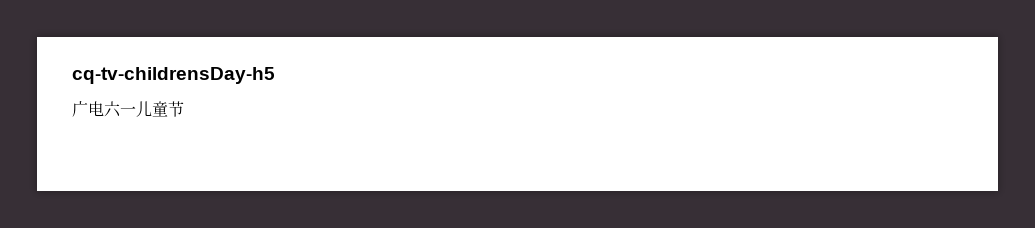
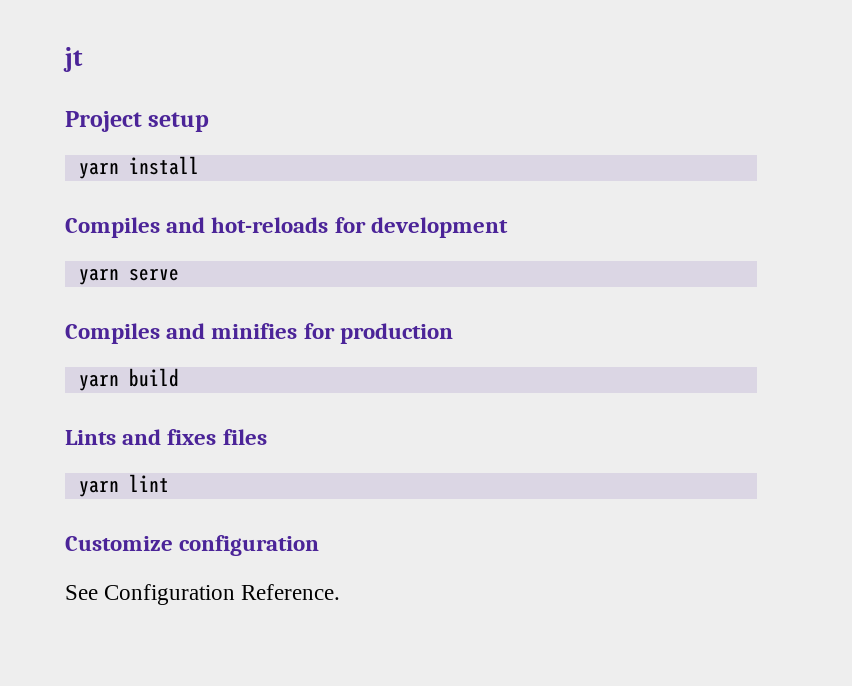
[72,67,275,84] [72,101,184,117] cq-tv-childrensDay-h5 // 广电六一儿童节 -> [63,47,83,72] [65,111,210,132] [78,156,199,179] [65,217,508,238] [78,268,179,285] [65,323,453,344] [78,368,179,391] [65,429,267,445] [78,474,169,497] [65,535,320,556] [65,584,341,605] jt // Project setup // yarn install // Compiles and hot-reloads for development // yarn serve // Compiles and minifies for production // yarn build // Lints and fixes files // yarn lint // Customize configuration // See Configuration Reference.

